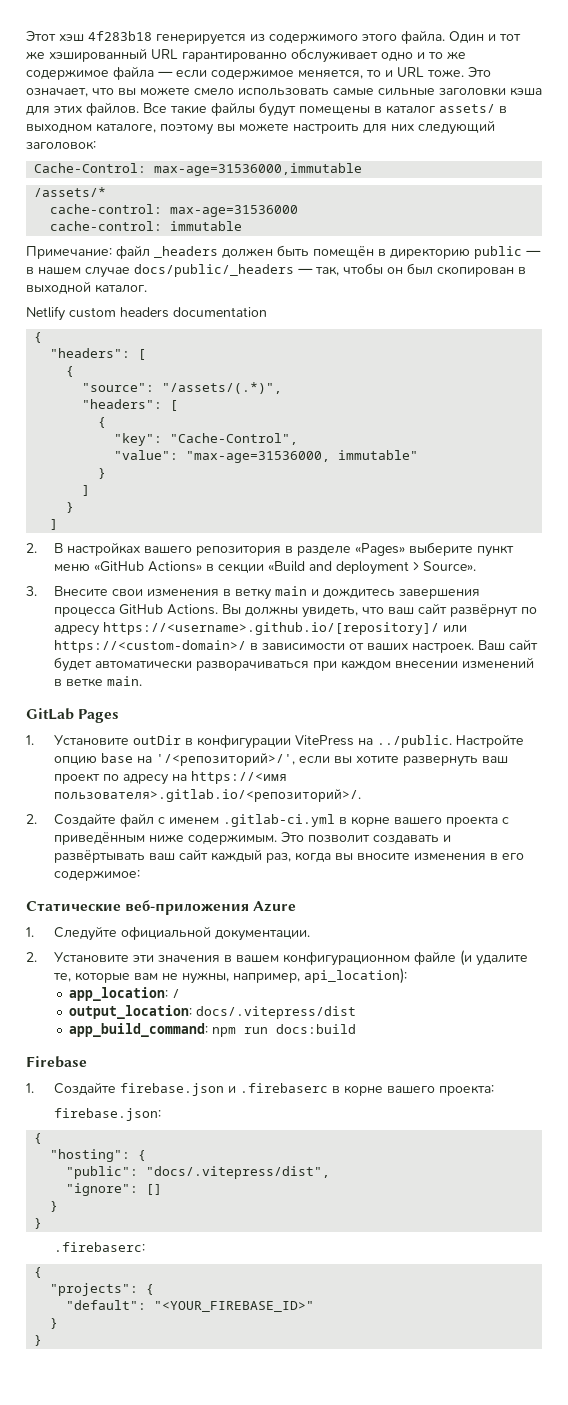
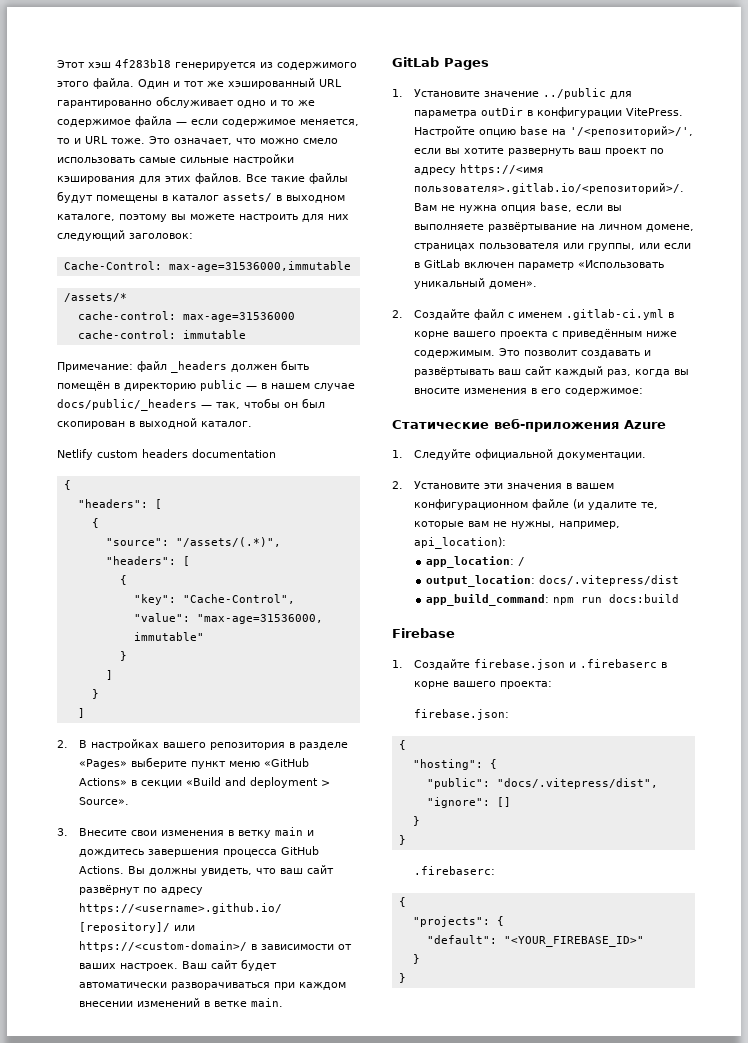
[118,87,190,96] вы можете -> [260,138,299,144] можно
[439,87,542,96] заголовки кэша -> [233,154,294,165] [57,176,135,184] настройки кэширования
[132,734,452,749] outDir в конфигурации VitePress на ../public. -> [483,88,632,99] [413,107,683,118] значение ../public для параметра outDir в конфигурации VitePress.
[171,774,187,781] на -> (456, 171) none
(361, 795) none -> [413,202,622,213] [413,222,694,232] [413,243,691,251] [413,259,664,270] [413,278,537,289] Вам не нужна опция base, если вы выполняете развёртывание на личном домене, страницах пользователя или группы, или если в GitLab включен параметр «Использовать уникальный домен».

